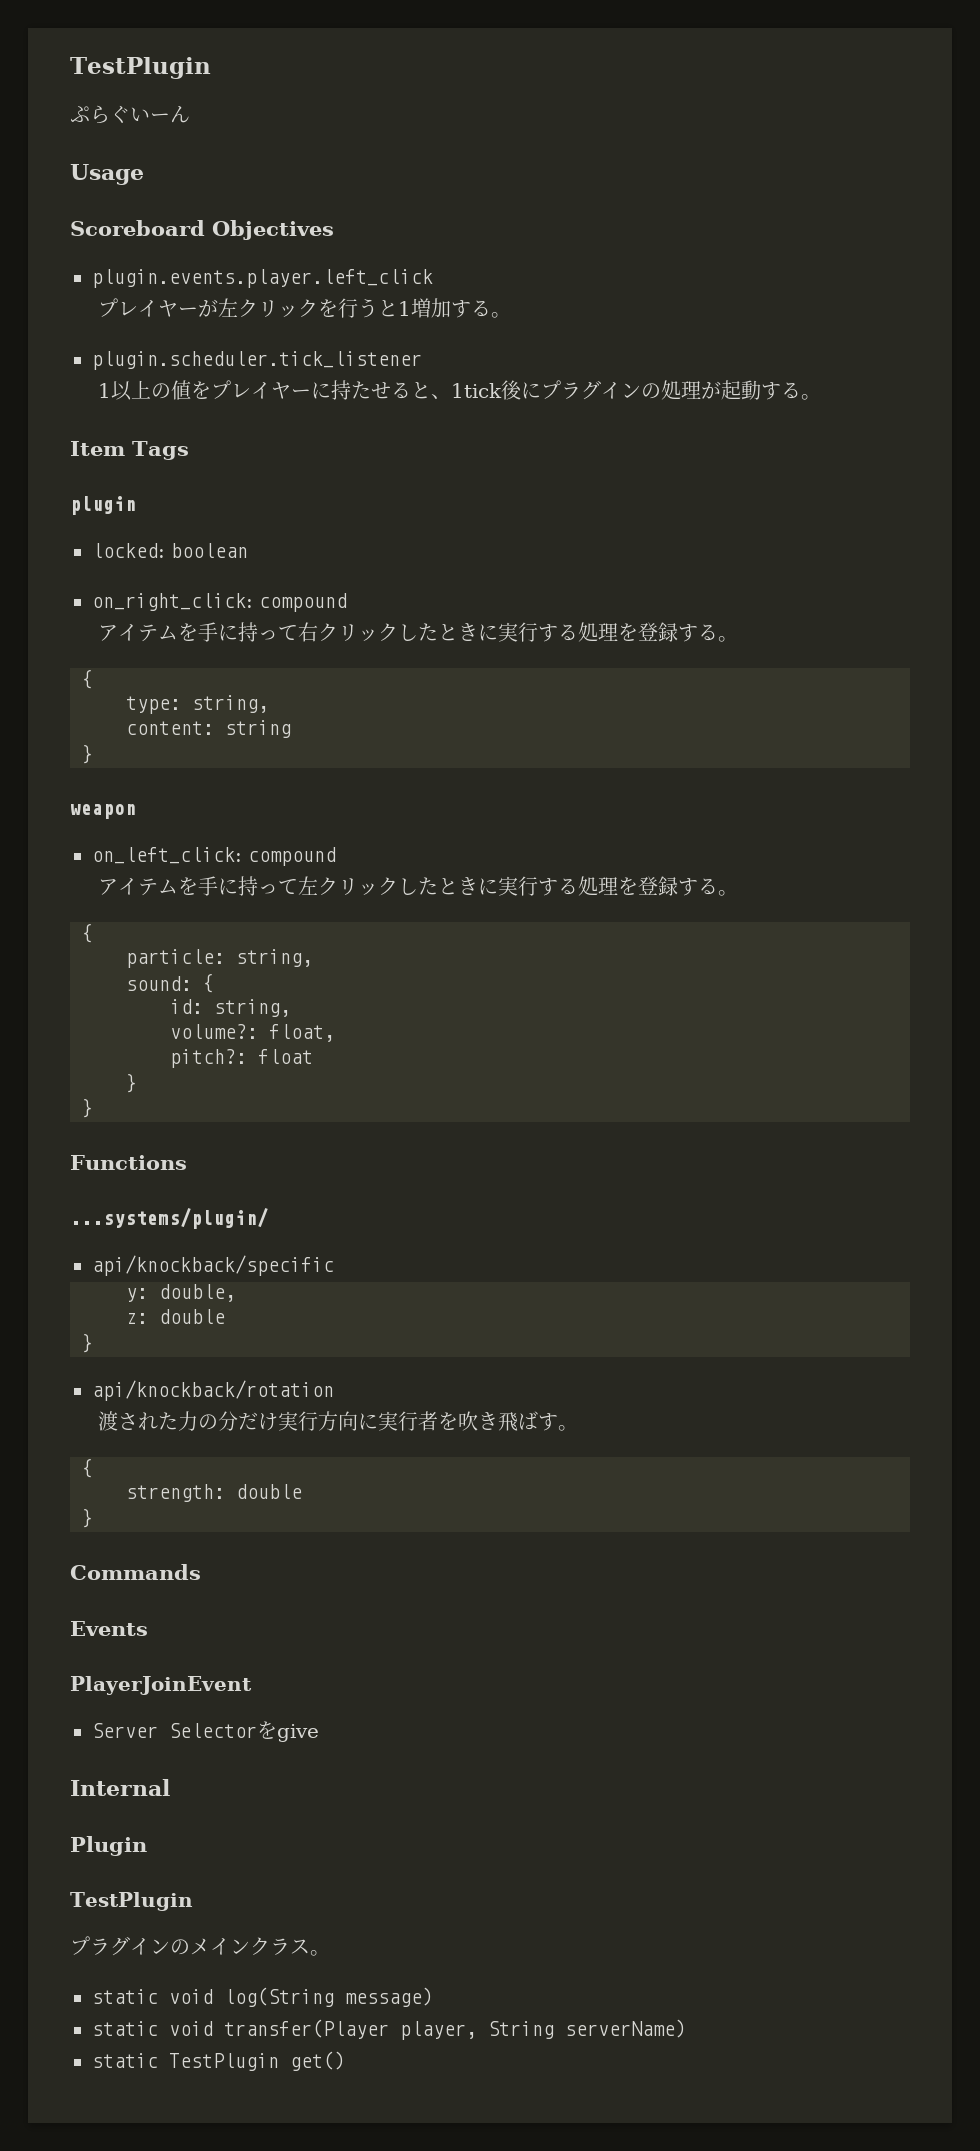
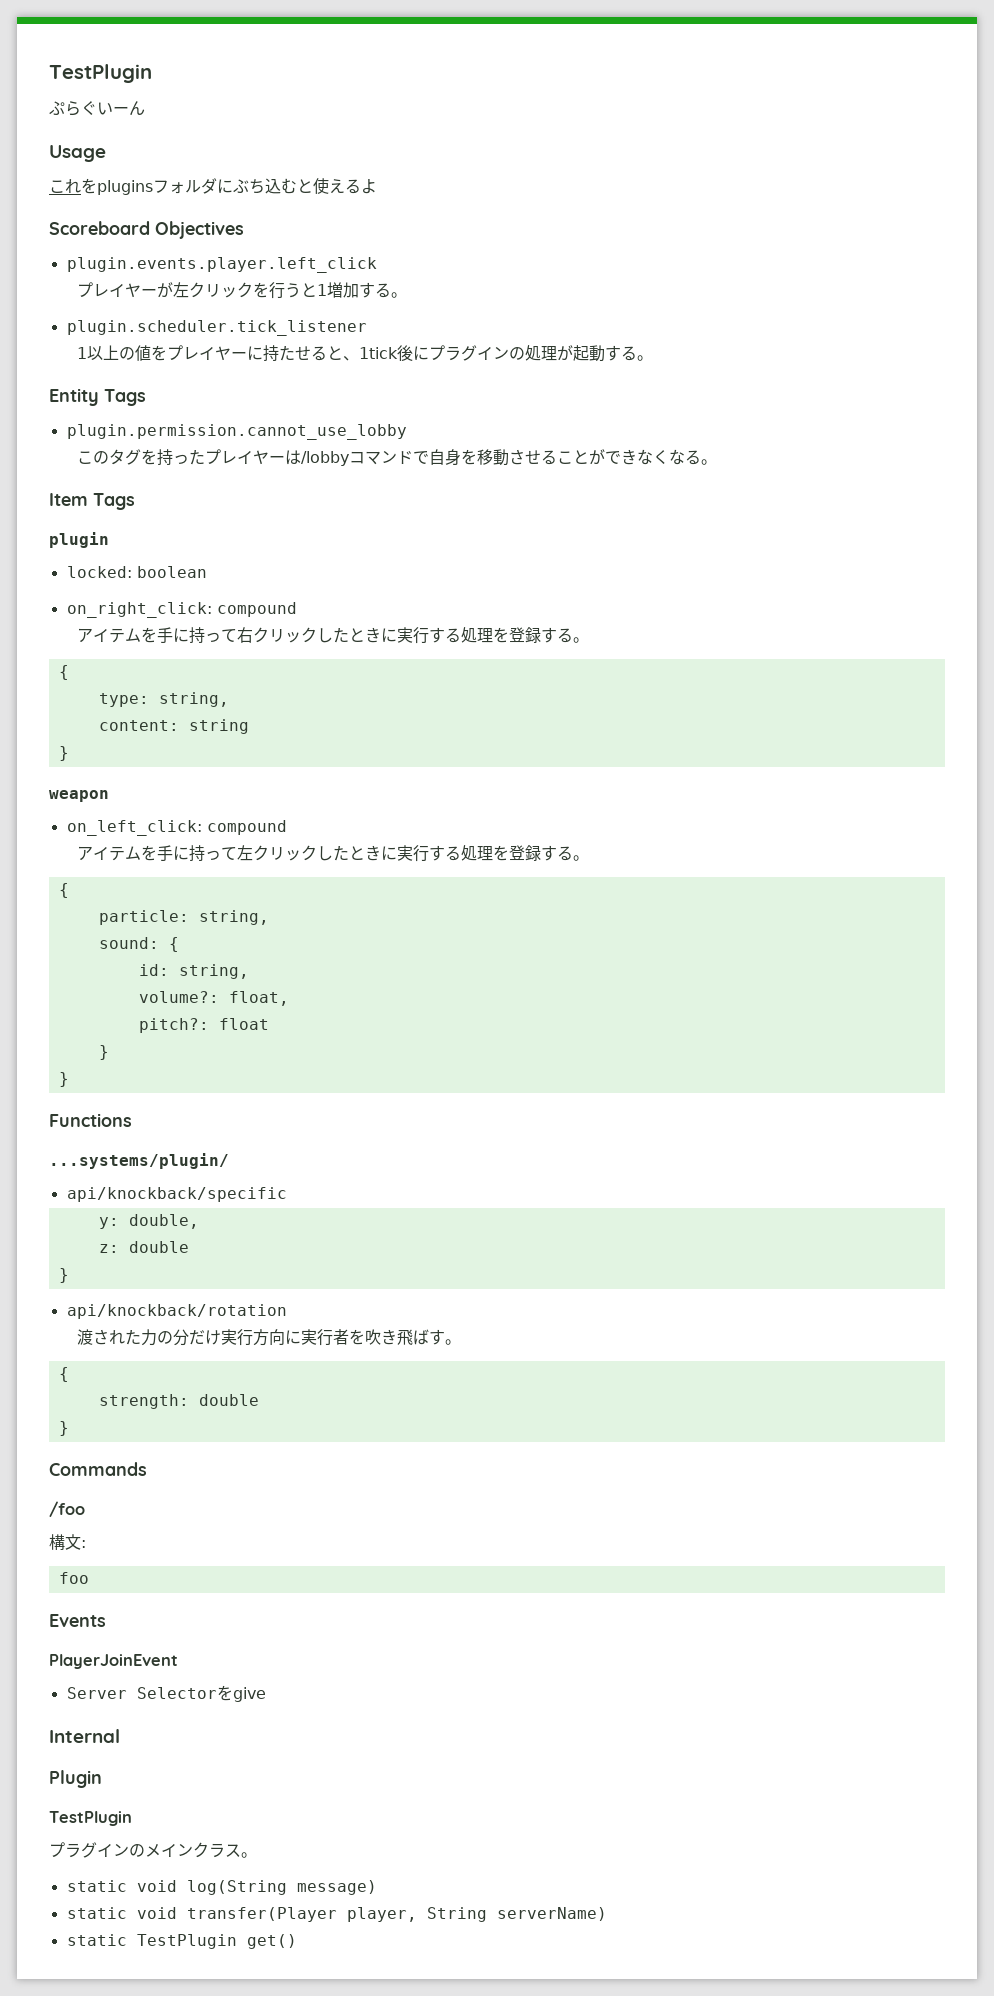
(144, 174) none -> [49,178,377,195] // これをpluginsフォルダにぶち込むと使えるよ
(822, 397) none -> [49,388,146,406] [66,424,407,440] [77,449,718,466] // Entity Tags // plugin.permission.cannot_use_lobby // このタグを持ったプレイヤーは/lobbyコマンドで自身を移動させることができなくなる。
(201, 1572) none -> [49,1501,85,1517] [49,1534,86,1550] [58,1572,89,1584] // /foo // 構文: // foo

